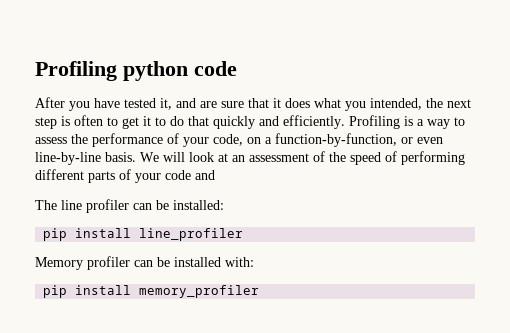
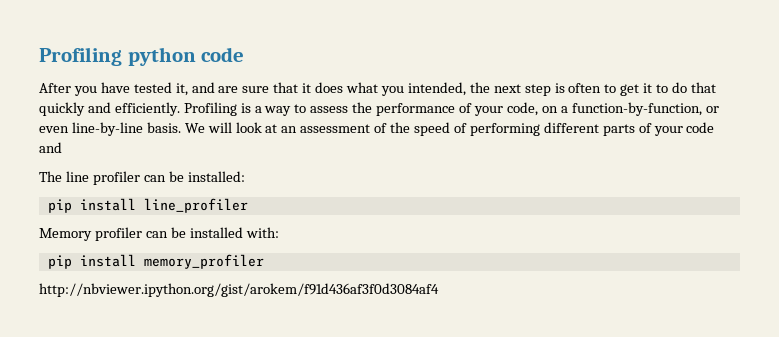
(260, 291) none -> [39,283,439,297] // http://nbviewer.ipython.org/gist/arokem/f91d436af3f0d3084af4

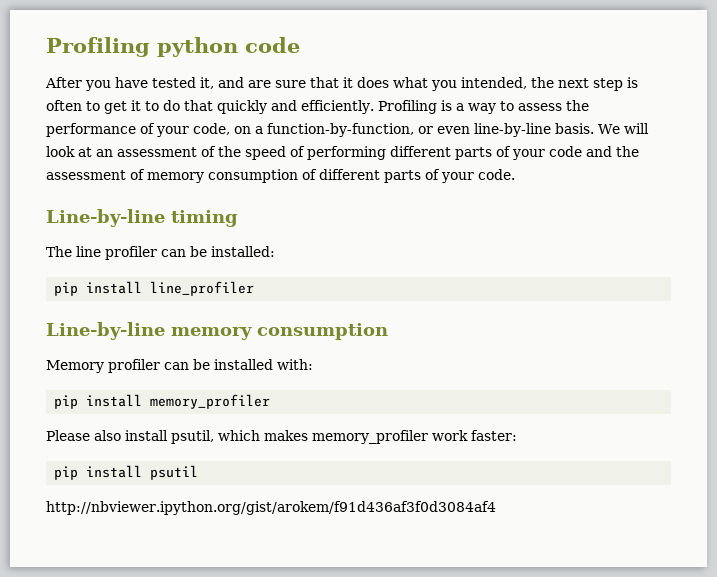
(62, 147) none -> [616,146,639,157] [46,169,515,183] [46,209,238,227] the assessment of memory consumption of different parts of your code. // Line-by-line timing
(248, 205) none -> [46,322,388,340] // Line-by-line memory consumption
(264, 261) none -> [46,430,517,444] [54,465,199,480] // Please also install psutil, which makes memory_profiler work faster: // pip install psutil

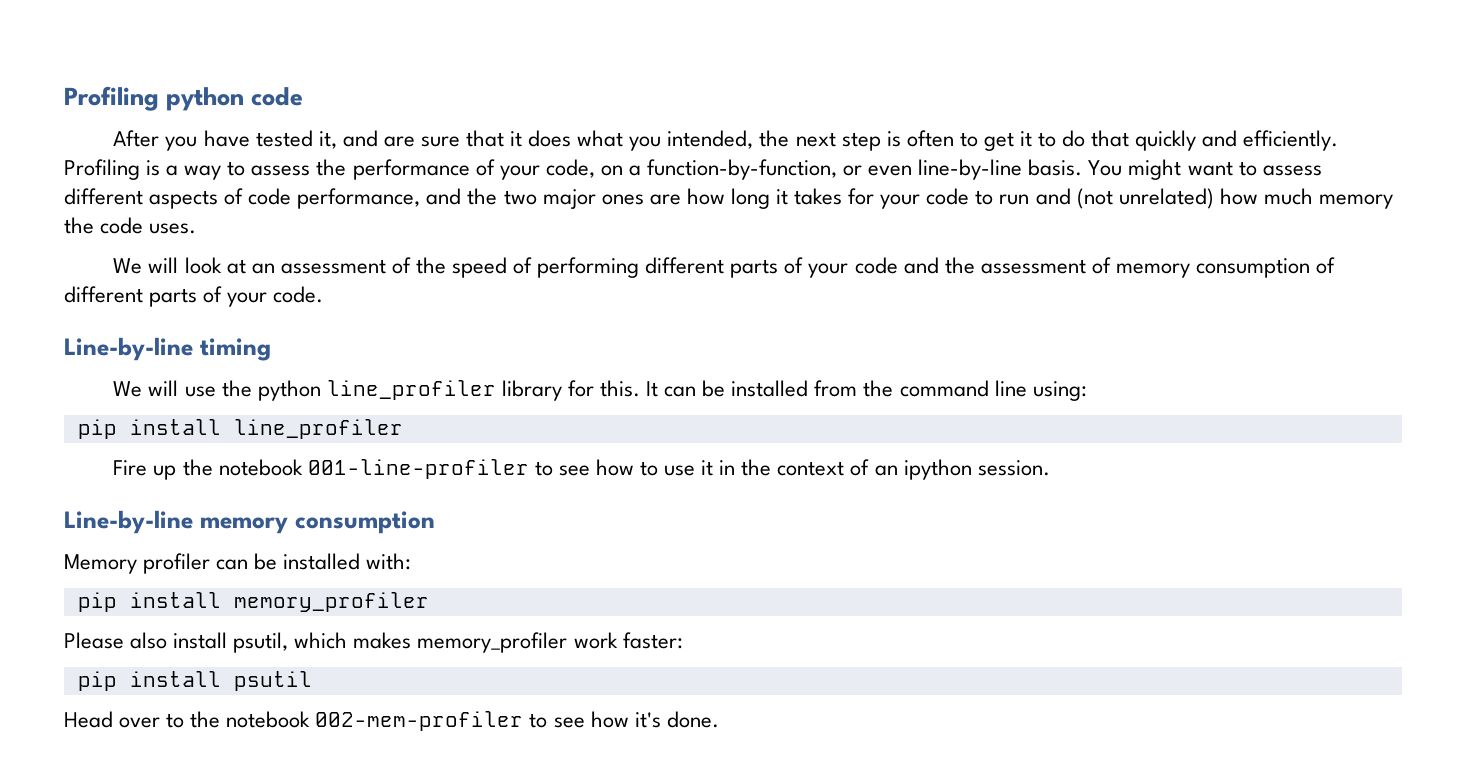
(594, 128) none -> [1088,159,1322,180] [64,188,1393,209] [64,217,197,234] You might want to assess different aspects of code performance, and the two major ones are how long it takes for your code to run and (not unrelated) how much memory the code uses. //
[46,246,275,260] [54,281,255,296] The line profiler can be installed: // pip install line_profiler -> [113,380,1087,401] [77,419,403,439] [113,459,1050,480] We will use the python line_profiler library for this. It can be installed from the command line using: // pip install line_profiler // Fire up the notebook 001-line-profiler to see how to use it in the context of an ipython session.
[46,501,496,515] http://nbviewer.ipython.org/gist/arokem/f91d436af3f0d3084af4 -> [64,711,719,731] Head over to the notebook 002-mem-profiler to see how it's done.

